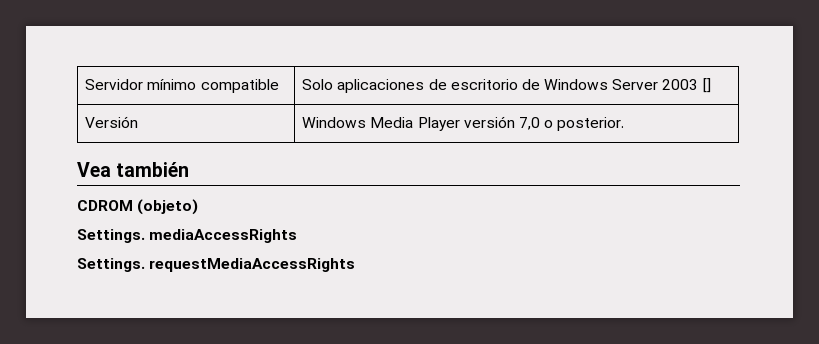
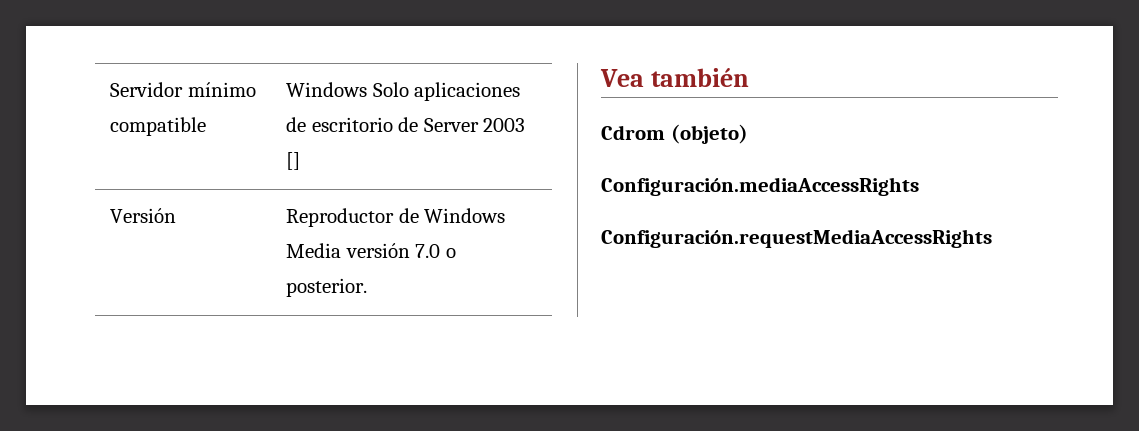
(279, 86) none -> [286,82,368,97] Windows
[544,79,609,90] Windows -> (419, 124) none
[302,116,540,131] Windows Media Player versión 7,0 -> [286,208,506,227] [286,243,441,258] Reproductor de Windows Media versión 7.0
[77,200,133,211] CDROM -> [601,125,665,140] Cdrom
[77,229,298,243] [77,258,356,272] Settings. mediaAccessRights // Settings. requestMediaAccessRights -> [601,177,919,196] [601,229,992,248] Configuración.mediaAccessRights // Configuración.requestMediaAccessRights

